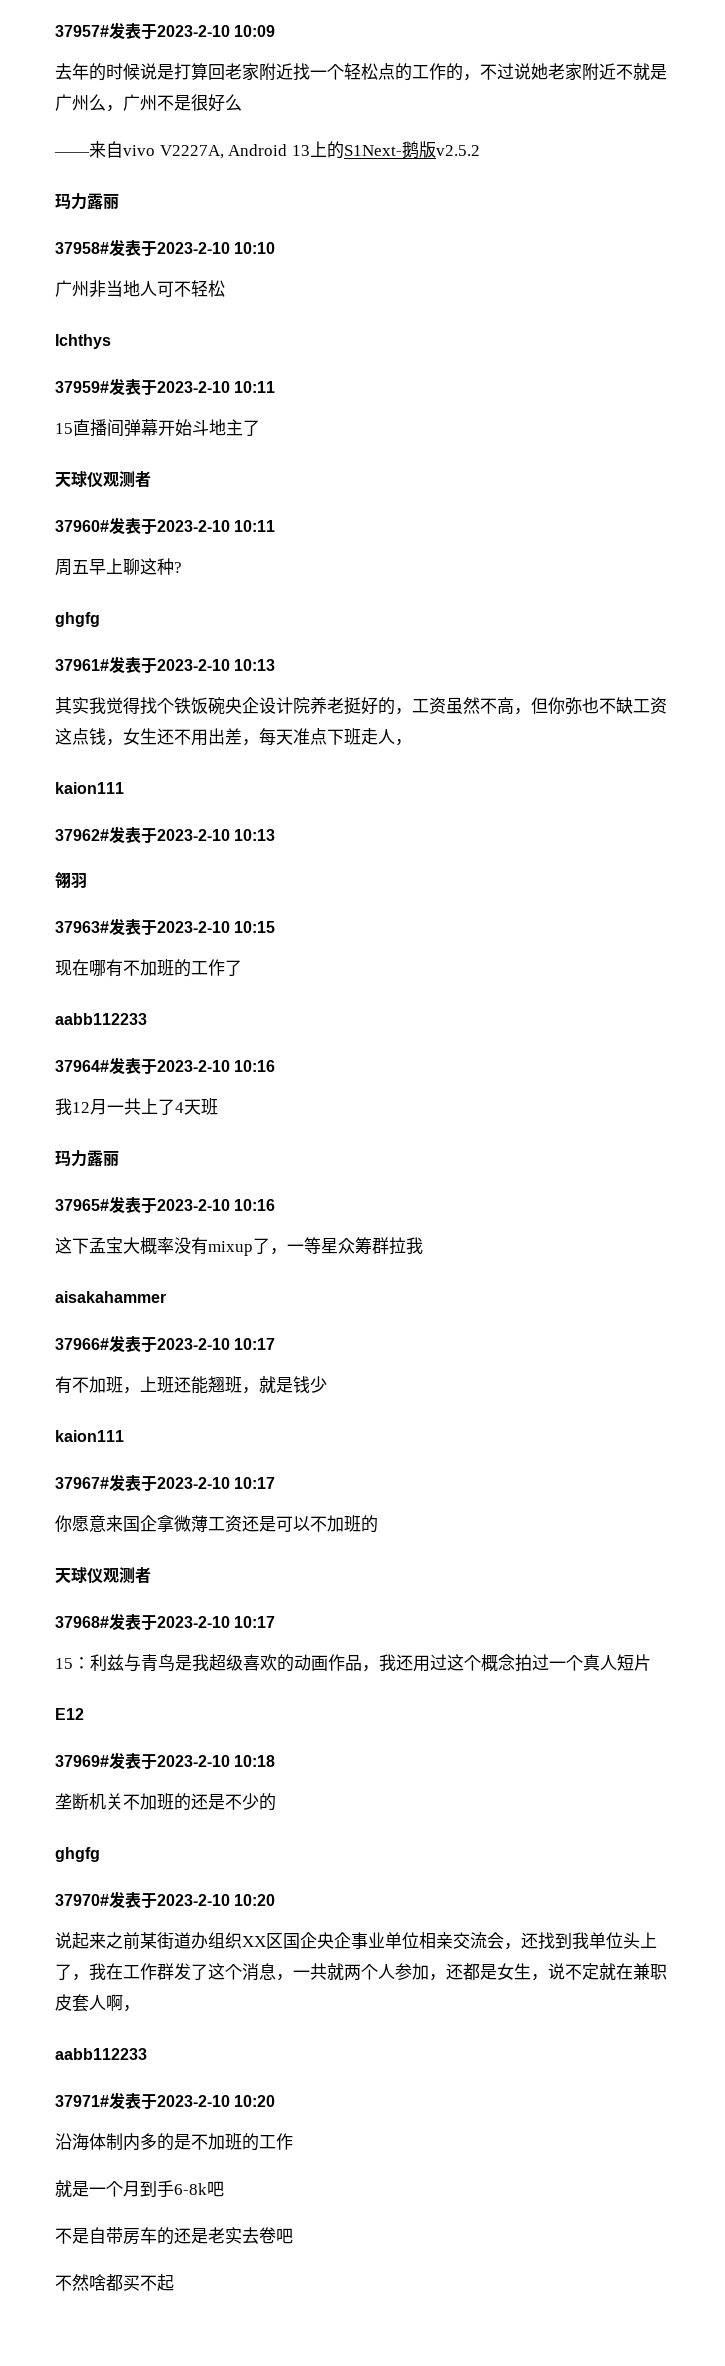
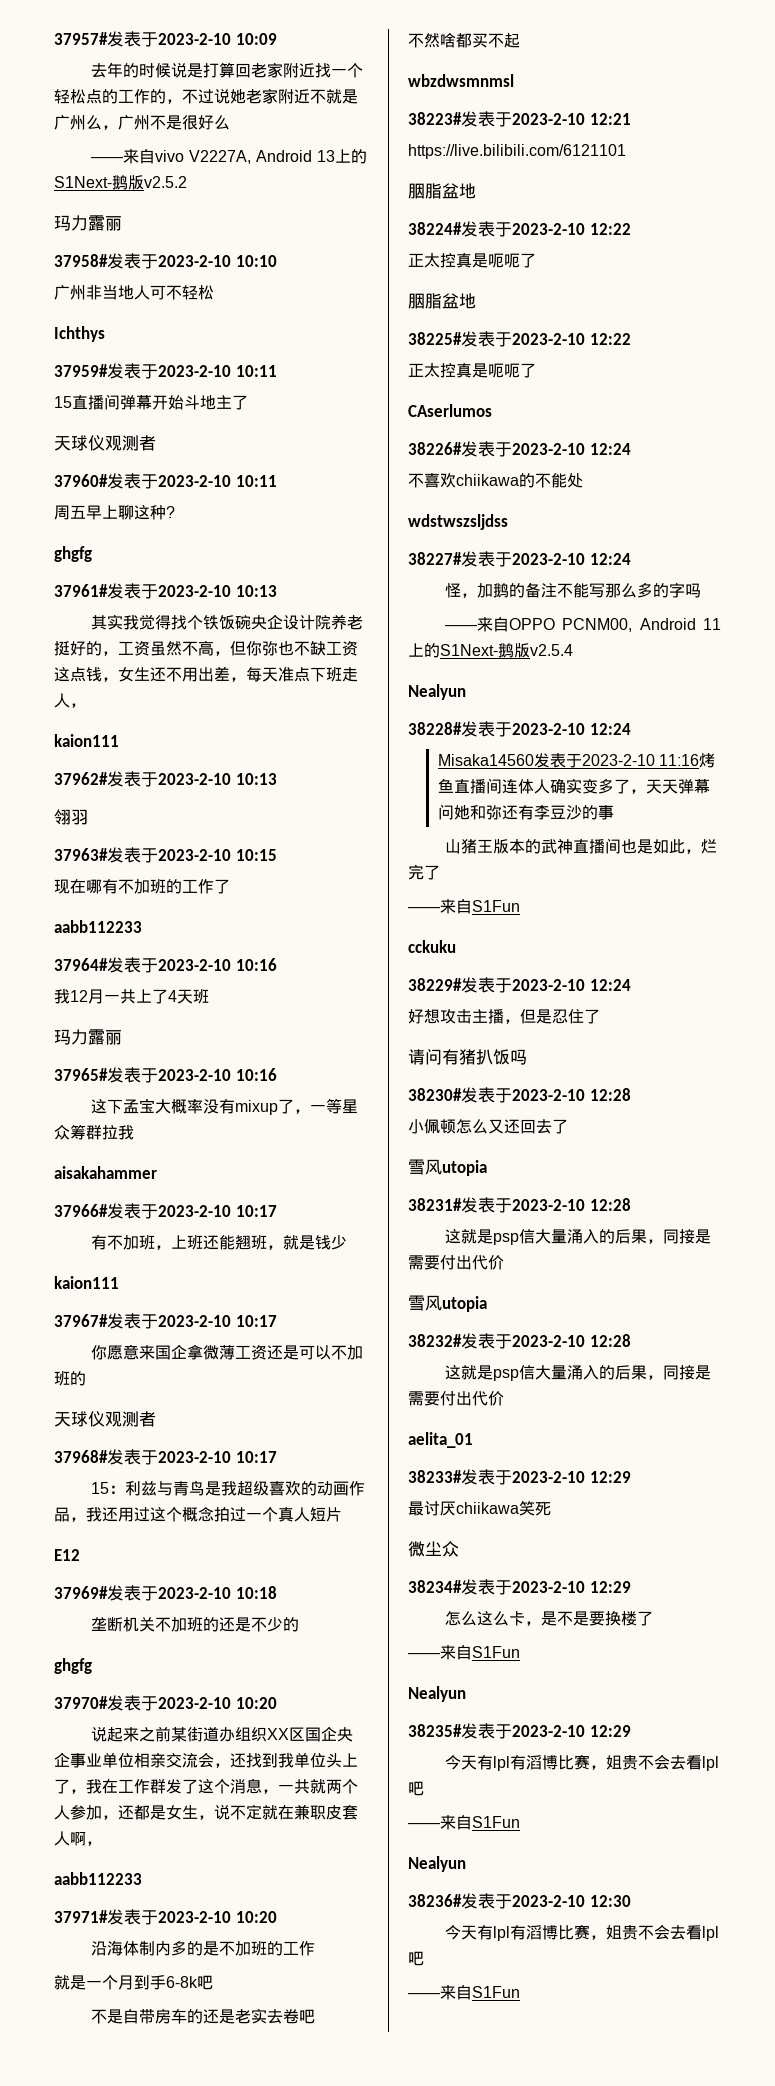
(174, 2282) none -> [408,74,514,87] [408,111,631,127] [408,144,626,159] [408,183,476,199] [408,221,631,237] [408,253,536,268] [408,293,476,309] [408,331,631,347] [408,363,536,378] [408,404,492,417] [408,441,631,457] [408,472,583,488] [408,514,508,530] [408,551,631,567] [444,582,701,598] [444,617,721,632] [408,643,573,658] [408,684,466,700] [408,721,631,737] [437,753,715,768] [437,778,710,794] [437,804,614,820] [444,838,717,854] [408,864,440,880] [408,899,520,914] [408,940,456,953] [408,977,631,993] [408,1009,600,1024] [408,1049,527,1065] [408,1087,631,1103] [408,1119,568,1134] [408,1159,487,1176] [408,1197,631,1213] [444,1229,711,1245] [408,1255,504,1270] [408,1295,487,1312] [408,1333,631,1349] [444,1365,711,1381] [408,1391,504,1406] [408,1432,473,1448] [408,1469,631,1485] [408,1500,551,1516] [408,1541,459,1557] [408,1579,631,1595] [444,1611,653,1626] [408,1645,520,1660] [408,1686,466,1702] [408,1723,631,1739] [444,1754,719,1771] [408,1781,424,1796] [408,1815,520,1830] [408,1856,466,1872] [408,1893,631,1909] [444,1924,719,1941] [408,1951,424,1966] [408,1985,520,2000] // wbzdwsmnmsl // 38223#发表于2023-2-10 12:21 // https://live.bilibili.com/6121101 // 胭脂盆地 // 38224#发表于2023-2-10 12:22 // 正太控真是呃呃了 // 胭脂盆地 // 38225#发表于2023-2-10 12:22 // 正太控真是呃呃了 // CAserlumos // 38226#发表于2023-2-10 12:24 // 不喜欢chiikawa的不能处 // wdstwszsljdss // 38227#发表于2023-2-10 12:24 // 怪，加鹅的备注不能写那么多的字吗 // ——来自OPPO PCNM00, Android 11上的S1Next-鹅版v2.5.4 // Nealyun // 38228#发表于2023-2-10 12:24 // Misaka14560发表于2023-2-10 11:16烤鱼直播间连体人确实变多了，天天弹幕问她和弥还有李豆沙的事 // 山猪王版本的武神直播间也是如此，烂完了 // ——来自S1Fun // cckuku // 38229#发表于2023-2-10 12:24 // 好想攻击主播，但是忍住了 // 请问有猪扒饭吗 // 38230#发表于2023-2-10 12:28 // 小佩顿怎么又还回去了 // 雪风utopia // 38231#发表于2023-2-10 12:28 // 这就是psp信大量涌入的后果，同接是需要付出代价 // 雪风utopia // 38232#发表于2023-2-10 12:28 // 这就是psp信大量涌入的后果，同接是需要付出代价 // aelita_01 // 38233#发表于2023-2-10 12:29 // 最讨厌chiikawa笑死 // 微尘众 // 38234#发表于2023-2-10 12:29 // 怎么这么卡，是不是要换楼了 // ——来自S1Fun // Nealyun // 38235#发表于2023-2-10 12:29 // 今天有lpl有滔博比赛，姐贵不会去看lpl吧 // ——来自S1Fun // Nealyun // 38236#发表于2023-2-10 12:30 // 今天有lpl有滔博比赛，姐贵不会去看lpl吧 // ——来自S1Fun

